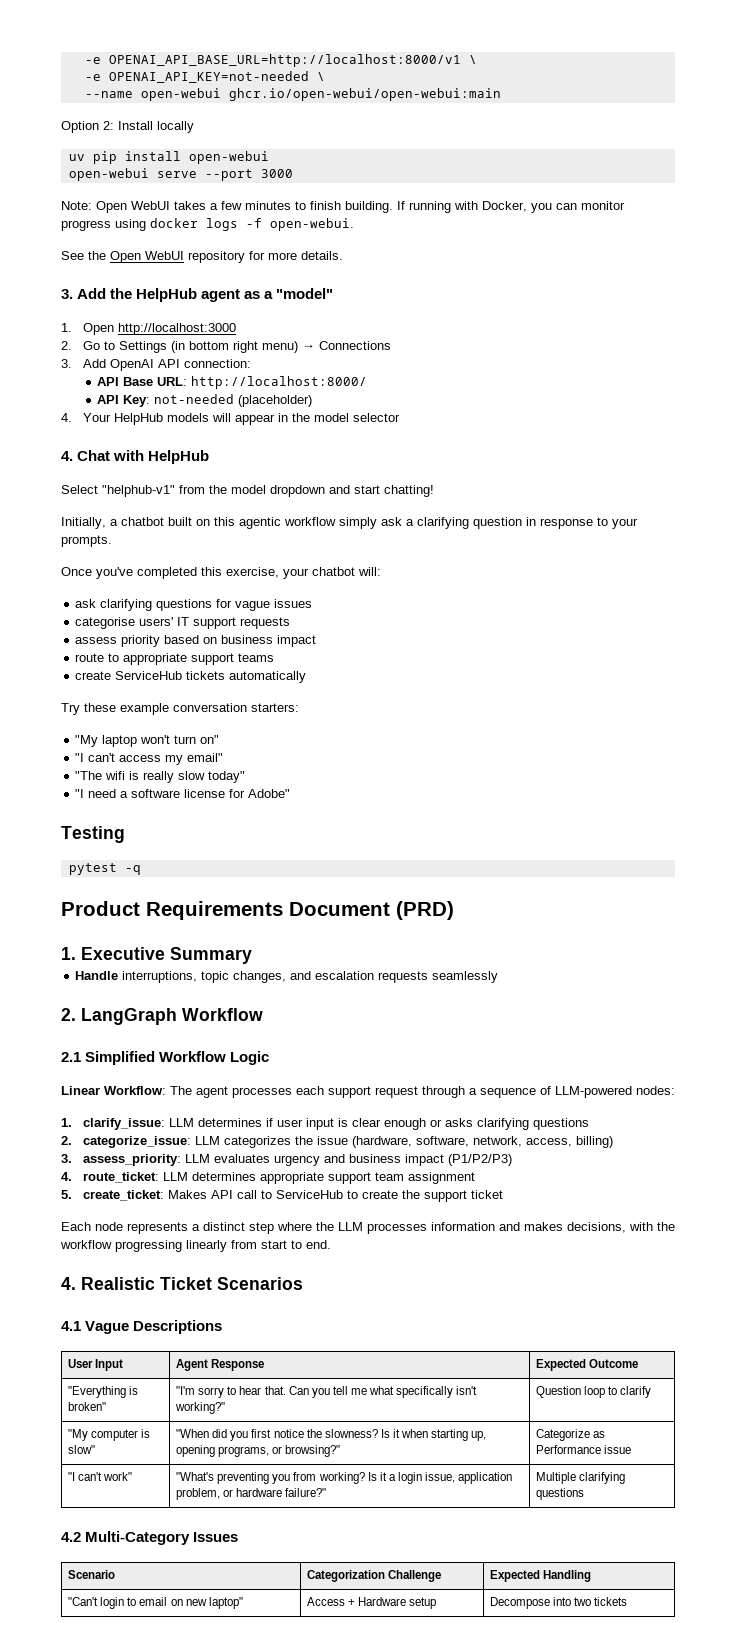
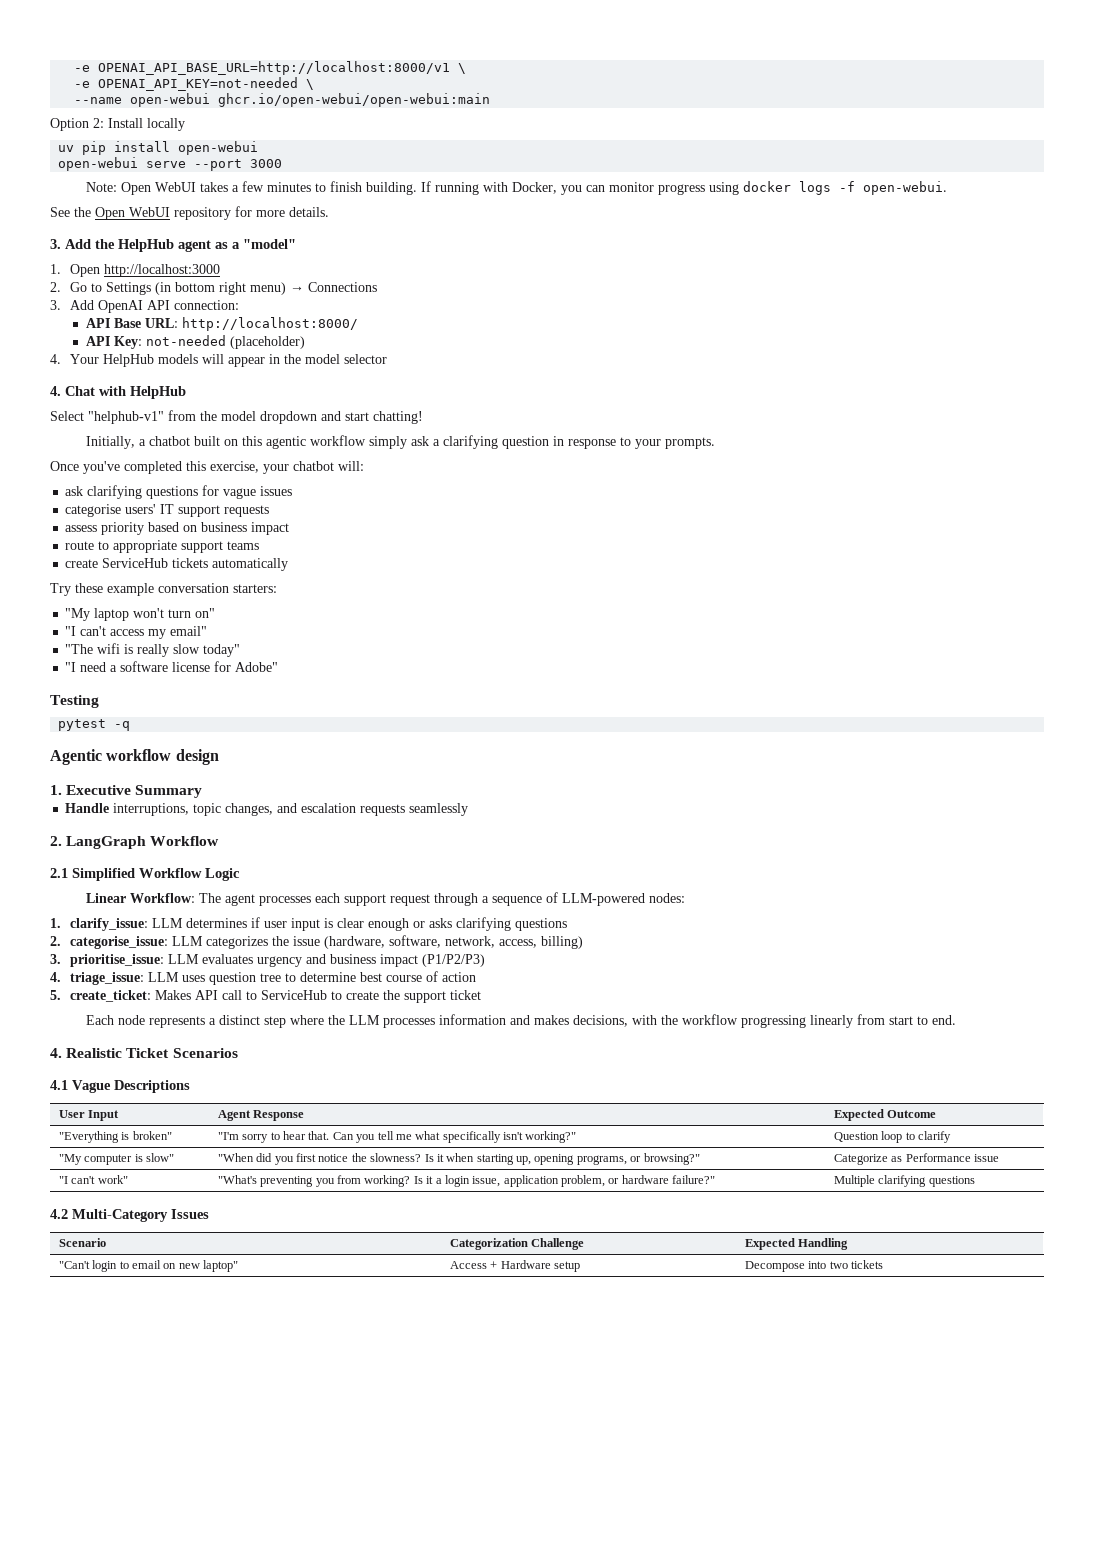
[61,901,454,920] Product Requirements Document (PRD) -> [50,749,219,765] Agentic workflow design
[83,1136,192,1148] categorize_issue: -> [70,936,169,949] categorise_issue:
[83,1154,182,1166] assess_priority: -> [70,954,165,967] prioritise_issue:
[83,1172,476,1184] route_ticket: LLM determines appropriate support team assignment -> [70,971,477,985] triage_issue: LLM uses question tree to determine best course of action

